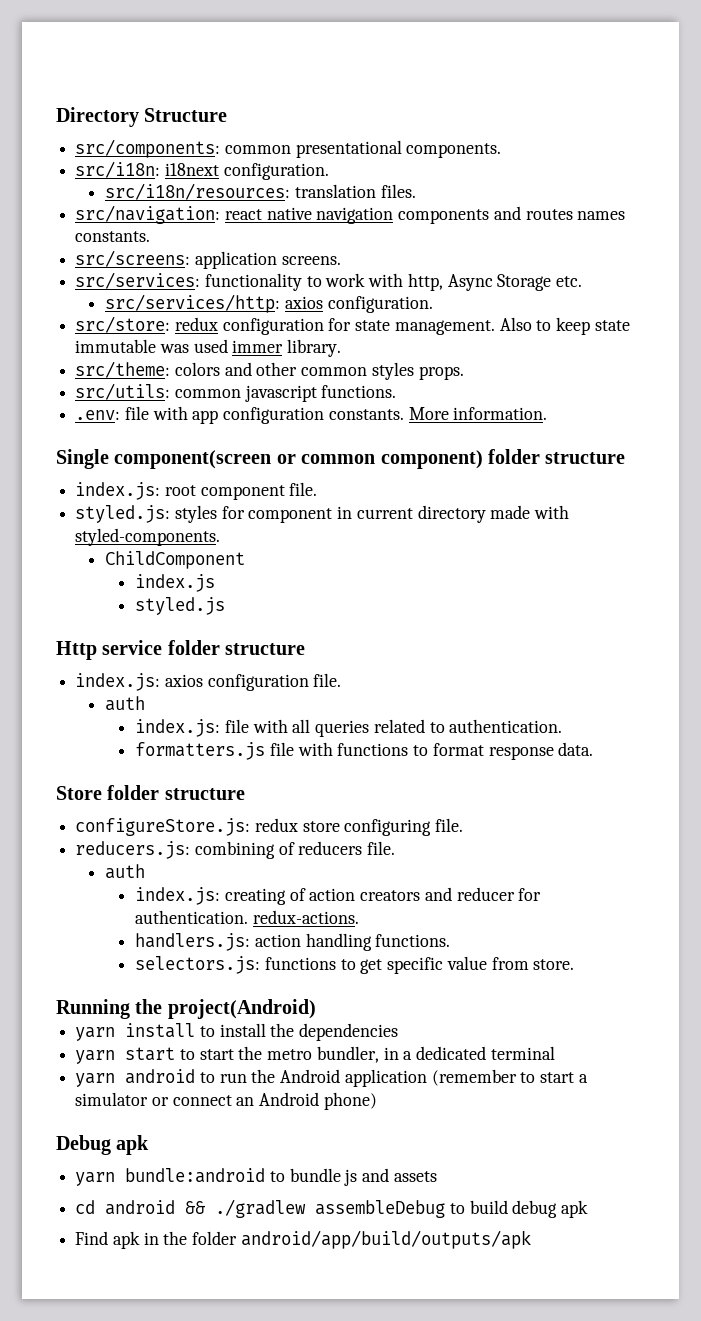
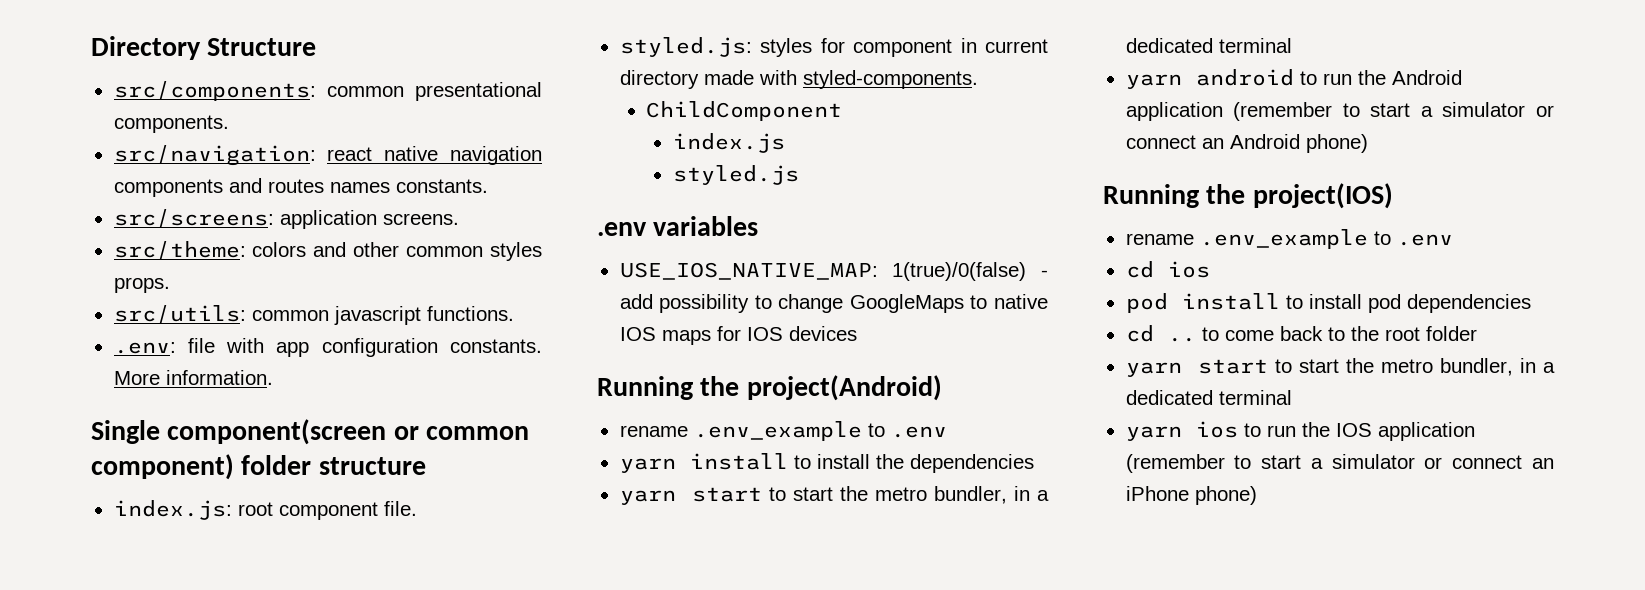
[75,161,329,180] [105,183,416,200] // src/i18n: i18next configuration. // src/i18n/resources: translation files. -> (229, 124) none
[75,272,583,291] [105,294,433,313] [75,316,630,335] [75,339,342,357] // src/services: functionality to work with http, Async Storage etc. // src/services/http: axios configuration. // src/store: redux configuration for state management. Also to keep state immutable was used immer library. -> (459, 219) none
[56,640,306,660] [75,673,342,691] [105,696,146,711] [135,719,563,737] [135,742,594,760] [56,785,245,800] [75,818,464,836] [75,841,396,859] [105,864,146,879] [135,887,542,905] [135,910,359,924] [135,933,451,951] [135,956,575,974] Http service folder structure // index.js: axios configuration file. // auth // index.js: file with all queries related to authentication. // formatters.js file with functions to format response data. // Store folder structure // configureStore.js: redux store configuring file. // reducers.js: combining of reducers file. // auth // index.js: creating of action creators and reducer for authentication. redux-actions. // handlers.js: action handling functions. // selectors.js: functions to get specific value from store. -> [597,216,759,236] [619,262,1048,281] [619,294,1048,313] [619,326,857,345] .env variables // USE_IOS_NATIVE_MAP: 1(true)/0(false) - add possibility to change GoogleMaps to native IOS maps for IOS devices
(316, 1009) none -> [619,421,947,441] // rename .env_example to .env
[56,1135,150,1155] [75,1168,437,1186] [75,1199,589,1218] [75,1230,531,1249] Debug apk // yarn bundle:android to bundle js and assets // cd android && ./gradlew assembleDebug to build debug apk // Find apk in the folder android/app/build/outputs/apk -> [1103,183,1393,209] [1125,229,1453,249] [1125,261,1210,278] [1125,293,1531,313] [1125,325,1477,342] [1125,358,1555,377] [1125,390,1292,405] [1125,421,1475,441] [1125,454,1554,473] [1125,486,1257,505] Running the project(IOS) // rename .env_example to .env // cd ios // pod install to install pod dependencies // cd .. to come back to the root folder // yarn start to start the metro bundler, in a dedicated terminal // yarn ios to run the IOS application (remember to start a simulator or connect an iPhone phone)

